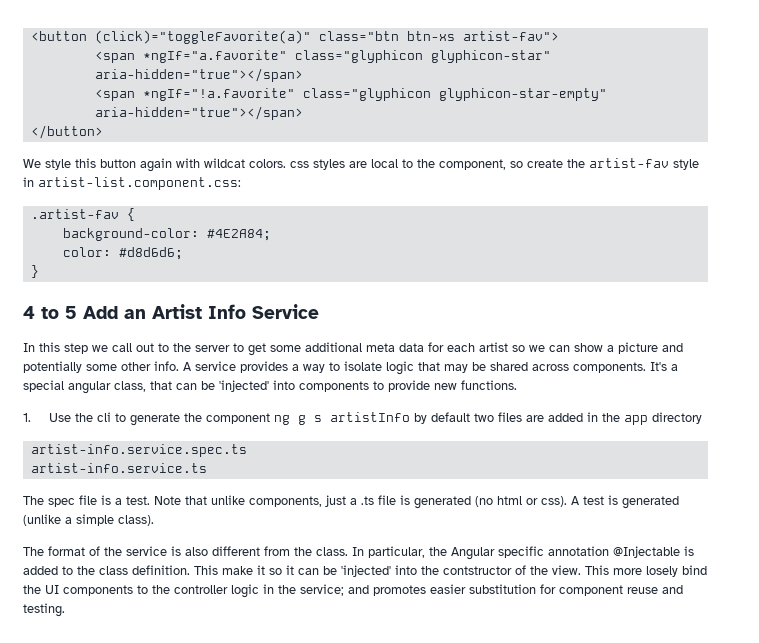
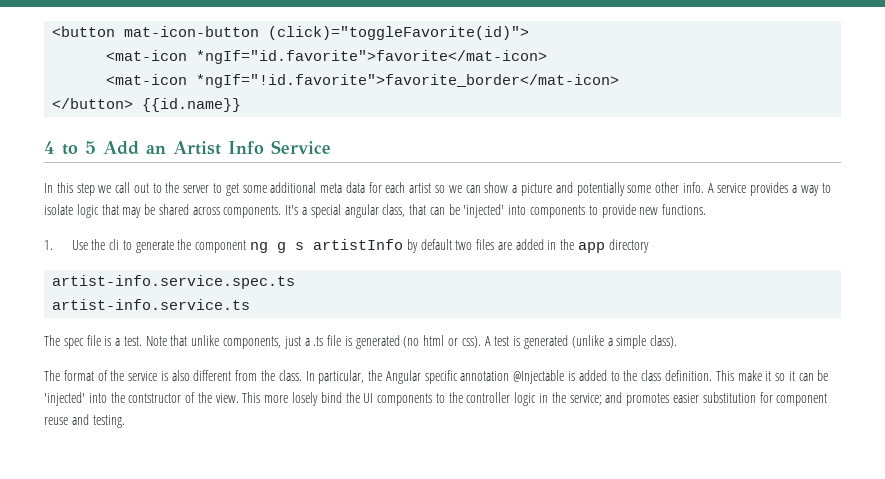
[94,30,559,44] [94,50,551,63] [94,68,303,82] [94,88,607,101] [94,106,303,120] [30,125,103,139] [23,158,699,172] [23,177,241,190] [30,208,135,221] [62,228,271,241] [62,247,183,260] [30,265,39,278] (click)="toggleFavorite(a)" class="btn btn-xs artist-fav"> // <span *ngIf="a.favorite" class="glyphicon glyphicon-star" aria-hidden="true"></span> // <span *ngIf="!a.favorite" class="glyphicon glyphicon-star-empty" aria-hidden="true"></span> // </button> // We style this button again with wildcat colors. css styles are local to the component, so create the artist-fav style in artist-list.component.css: // .artist-fav { // background-color: #4E2A84; // color: #d8d6d6; // } -> [124,26,530,40] [106,50,548,64] [106,74,620,88] [52,98,242,112] mat-icon-button (click)="toggleFavorite(id)"> // <mat-icon *ngIf="id.favorite">favorite</mat-icon> // <mat-icon *ngIf="!id.favorite">favorite_border</mat-icon> // </button> {{id.name}}

